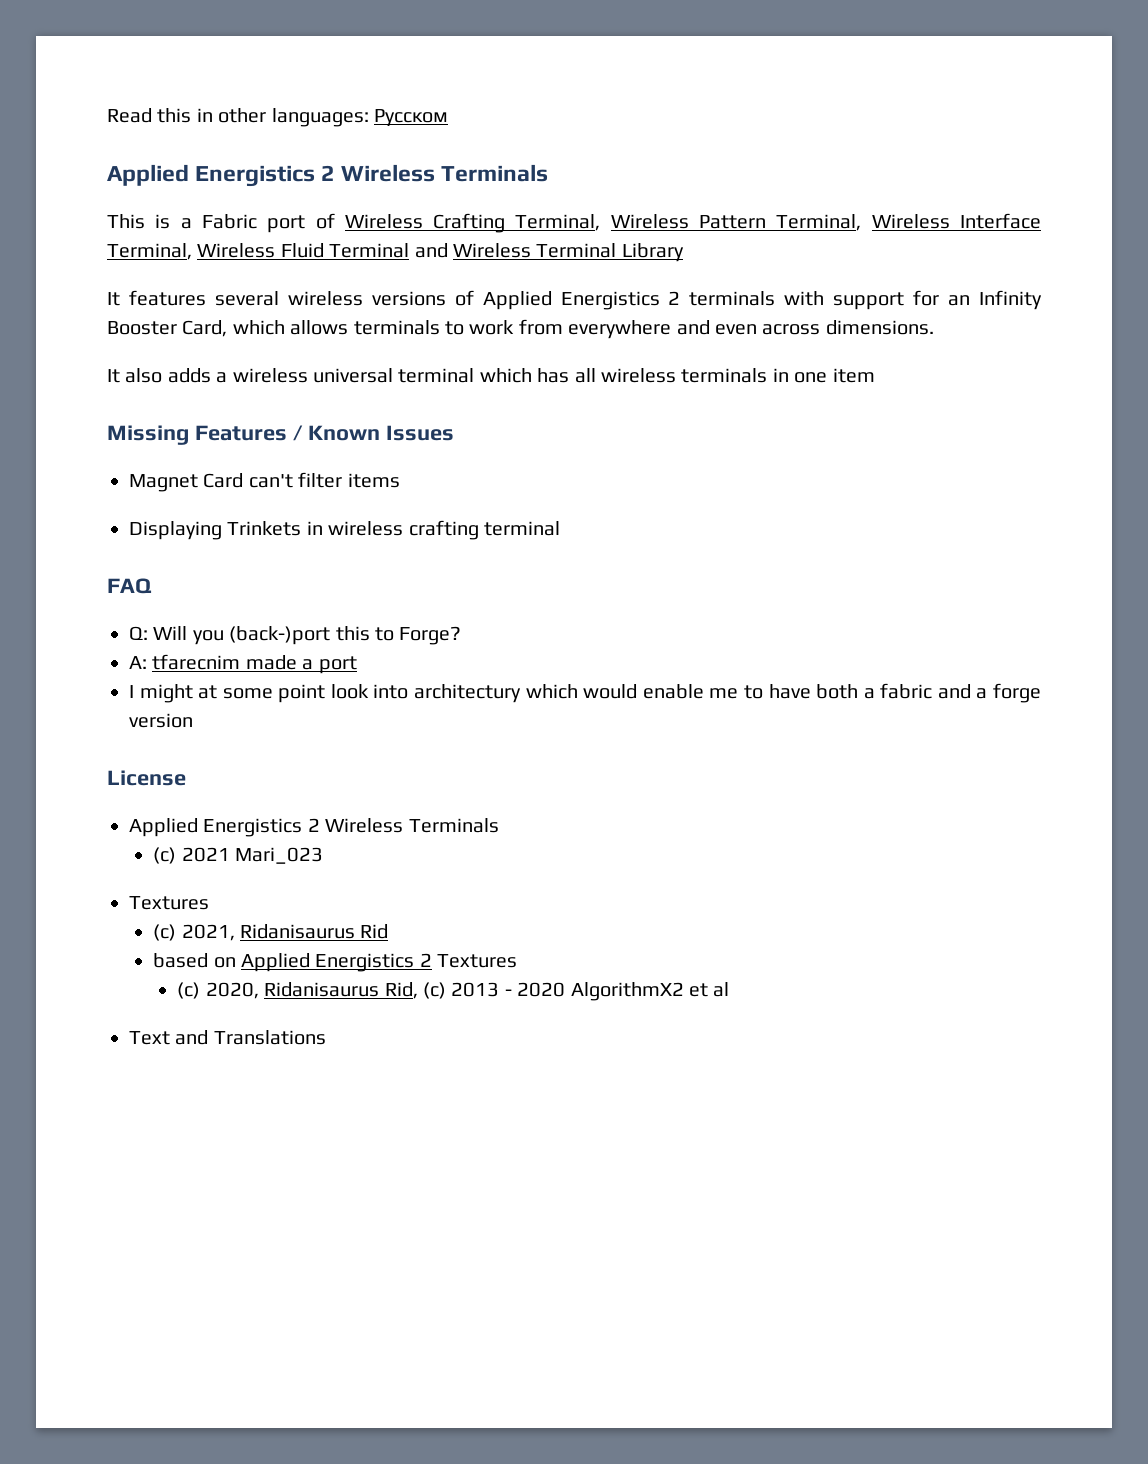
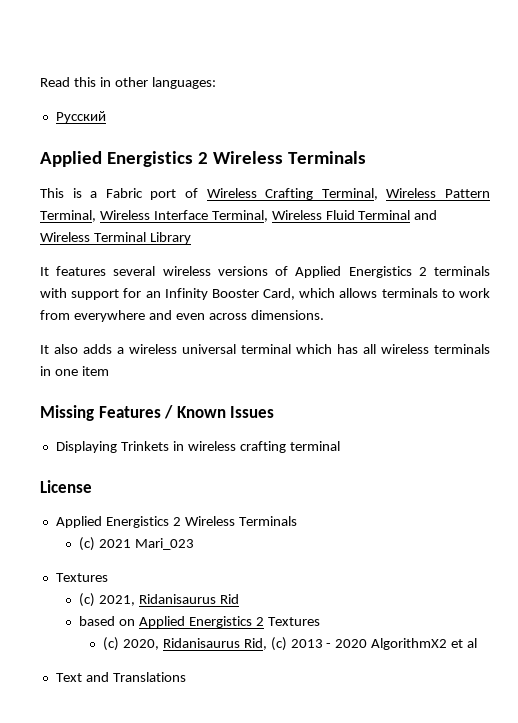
[374,109,448,126] Русском -> [55,111,106,123] // Русский
[129,472,400,492] // Magnet Card can't filter items -> (275, 412) none
[107,578,152,594] [129,626,462,645] [129,654,357,674] [129,683,1041,703] [129,713,193,728] // FAQ // Q: Will you (back-)port this to Forge? // A: tfarecnim made a port // I might at some point look into architectury which would enable me to have both a fabric and a forge version -> (340, 446) none

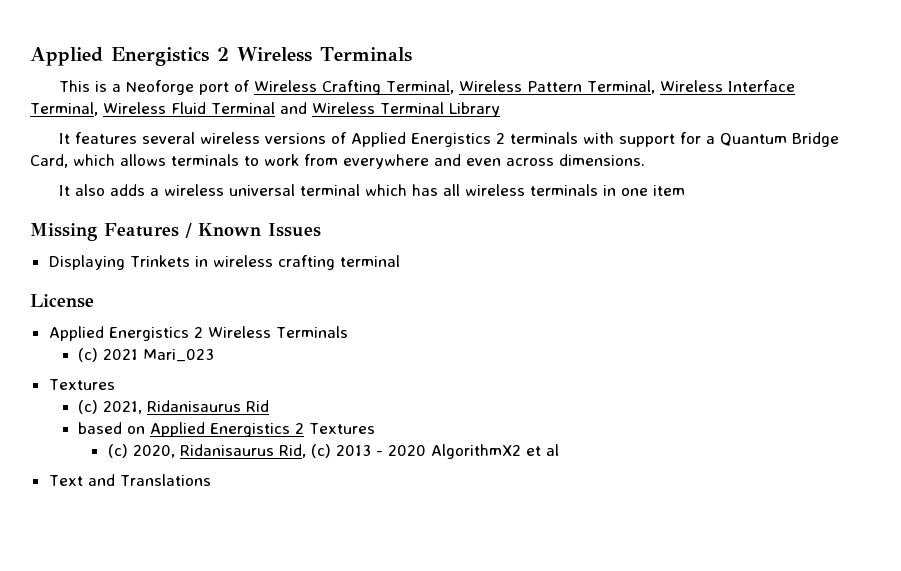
[40,77,216,89] [55,111,106,123] Read this in other languages: // Русский // -> (30, 56) none
[105,188,143,198] Fabric -> [125,80,194,95] Neoforge
[145,288,259,300] an Infinity Booster -> [705,132,839,147] a Quantum Bridge

